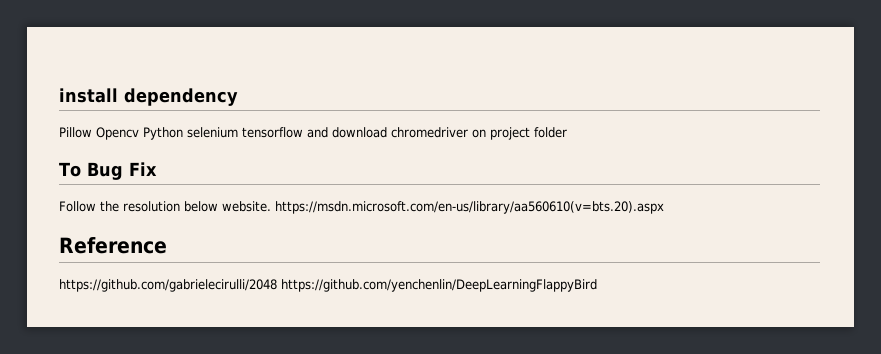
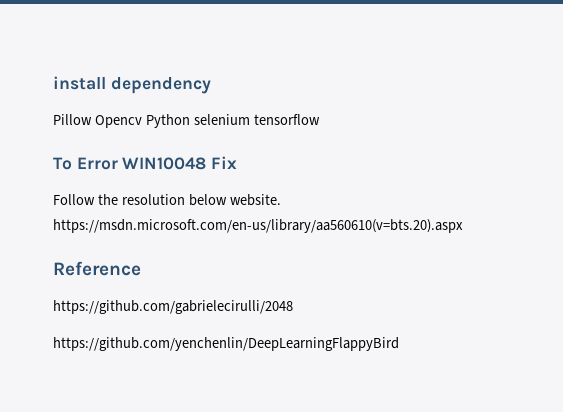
[307,127,567,140] and download chromedriver on project folder -> (320, 119) none
[86,162,123,180] Bug -> [76,157,207,170] Error WIN10048
(277, 285) none -> (293, 307) //

